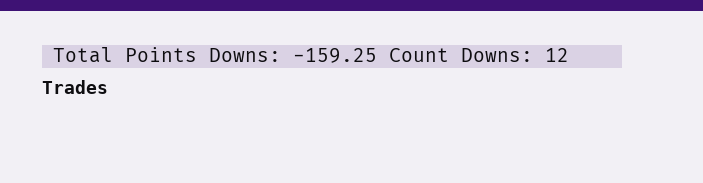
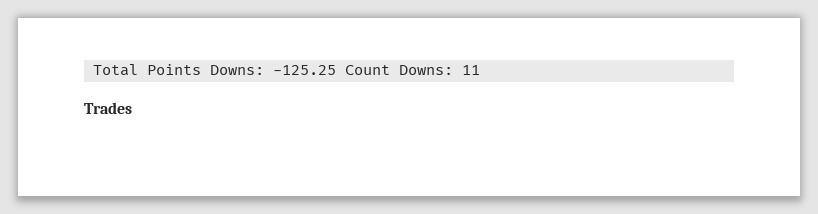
[292,48,377,63] -159.25 -> [273,65,337,75] -125.25
[544,48,569,62] 12 -> [462,65,481,75] 11

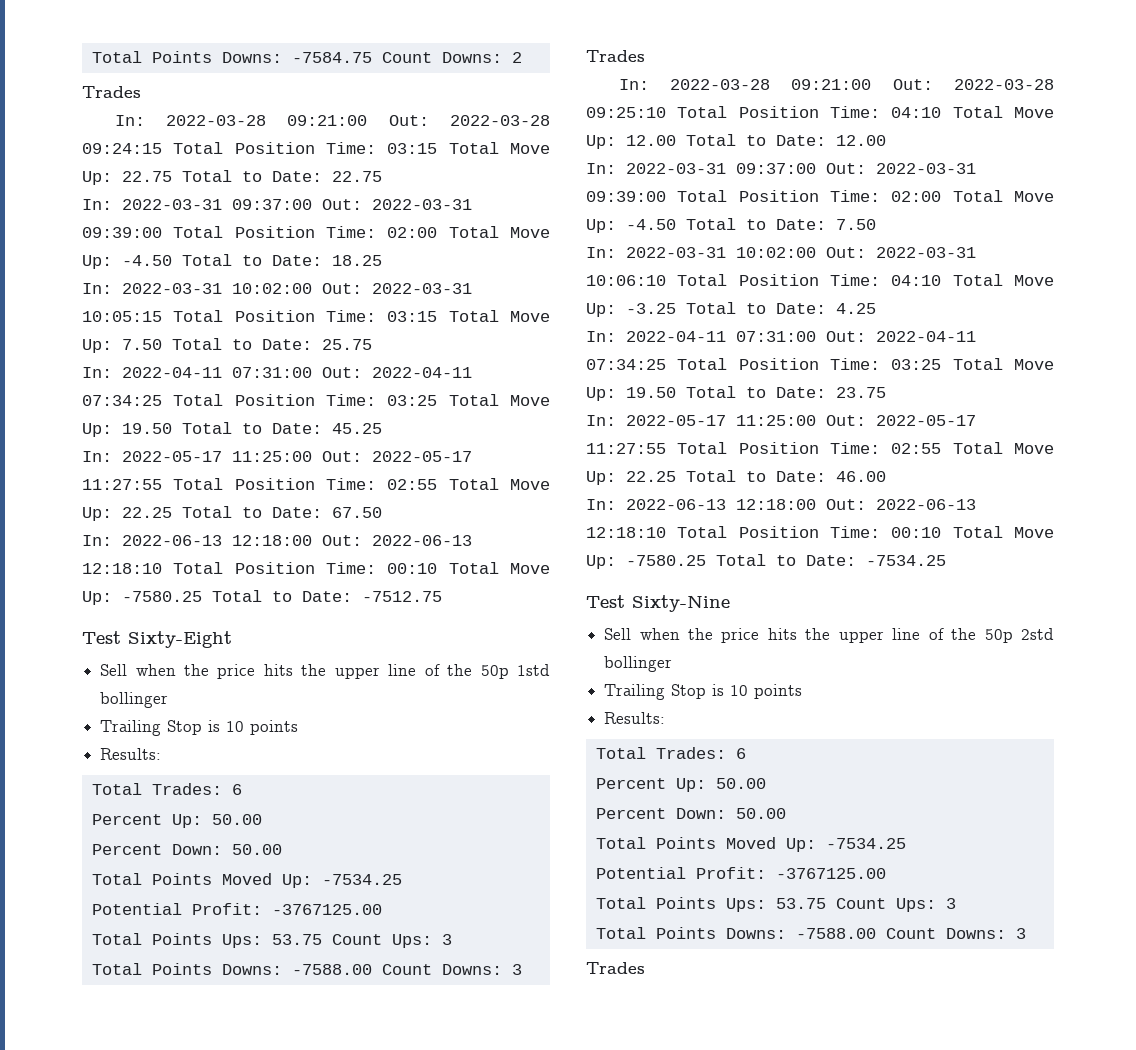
[93,64,481,76] [84,102,132,114] Total Points Downs: -125.25 Count Downs: 11 // Trades -> [91,51,522,63] [82,86,141,98] [114,115,550,126] [82,142,550,154] [82,170,382,185] [82,199,472,210] [82,226,550,238] [82,254,382,269] [82,283,472,294] [82,310,550,322] [82,338,372,353] [82,367,472,378] [82,394,550,406] [82,422,382,437] [82,451,472,462] [82,478,550,490] [82,506,382,521] [82,535,472,546] [82,562,550,574] [82,590,442,605] [82,631,232,648] [100,664,550,679] [100,692,169,708] [100,720,299,736] [100,748,162,760] [91,783,242,795] [91,814,262,828] [91,844,282,855] [91,873,402,888] [91,903,382,915] [91,933,452,948] [91,963,522,975] [586,50,645,62] [618,79,1054,90] [586,106,1054,118] [586,134,886,149] [586,163,976,174] [586,190,1054,202] [586,218,876,233] [586,247,976,258] [586,274,1054,286] [586,302,876,317] [586,331,976,342] [586,358,1054,370] [586,386,886,401] [586,415,976,426] [586,442,1054,454] [586,470,886,485] [586,499,976,510] [586,526,1054,538] [586,554,946,569] [586,595,730,612] [604,628,1054,643] [604,656,673,672] [604,684,803,700] [604,712,666,724] [595,747,746,759] [595,778,766,792] [595,808,786,819] [595,837,906,852] [595,867,886,879] [595,897,956,912] [595,927,1026,939] [586,962,645,974] Total Points Downs: -7584.75 Count Downs: 2 // Trades // In: 2022-03-28 09:21:00 Out: 2022-03-28 09:24:15 Total Position Time: 03:15 Total Move Up: 22.75 Total to Date: 22.75 // In: 2022-03-31 09:37:00 Out: 2022-03-31 09:39:00 Total Position Time: 02:00 Total Move Up: -4.50 Total to Date: 18.25 // In: 2022-03-31 10:02:00 Out: 2022-03-31 10:05:15 Total Position Time: 03:15 Total Move Up: 7.50 Total to Date: 25.75 // In: 2022-04-11 07:31:00 Out: 2022-04-11 07:34:25 Total Position Time: 03:25 Total Move Up: 19.50 Total to Date: 45.25 // In: 2022-05-17 11:25:00 Out: 2022-05-17 11:27:55 Total Position Time: 02:55 Total Move Up: 22.25 Total to Date: 67.50 // In: 2022-06-13 12:18:00 Out: 2022-06-13 12:18:10 Total Position Time: 00:10 Total Move Up: -7580.25 Total to Date: -7512.75 // Test Sixty-Eight // Sell when the price hits the upper line of the 50p 1std bollinger // Trailing Stop is 10 points // Results: // Total Trades: 6 // Percent Up: 50.00 // Percent Down: 50.00 // Total Points Moved Up: -7534.25 // Potential Profit: -3767125.00 // Total Points Ups: 53.75 Count Ups: 3 // Total Points Downs: -7588.00 Count Downs: 3 // Trades // In: 2022-03-28 09:21:00 Out: 2022-03-28 09:25:10 Total Position Time: 04:10 Total Move Up: 12.00 Total to Date: 12.00 // In: 2022-03-31 09:37:00 Out: 2022-03-31 09:39:00 Total Position Time: 02:00 Total Move Up: -4.50 Total to Date: 7.50 // In: 2022-03-31 10:02:00 Out: 2022-03-31 10:06:10 Total Position Time: 04:10 Total Move Up: -3.25 Total to Date: 4.25 // In: 2022-04-11 07:31:00 Out: 2022-04-11 07:34:25 Total Position Time: 03:25 Total Move Up: 19.50 Total to Date: 23.75 // In: 2022-05-17 11:25:00 Out: 2022-05-17 11:27:55 Total Position Time: 02:55 Total Move Up: 22.25 Total to Date: 46.00 // In: 2022-06-13 12:18:00 Out: 2022-06-13 12:18:10 Total Position Time: 00:10 Total Move Up: -7580.25 Total to Date: -7534.25 // Test Sixty-Nine // Sell when the price hits the upper line of the 50p 2std bollinger // Trailing Stop is 10 points // Results: // Total Trades: 6 // Percent Up: 50.00 // Percent Down: 50.00 // Total Points Moved Up: -7534.25 // Potential Profit: -3767125.00 // Total Points Ups: 53.75 Count Ups: 3 // Total Points Downs: -7588.00 Count Downs: 3 // Trades

